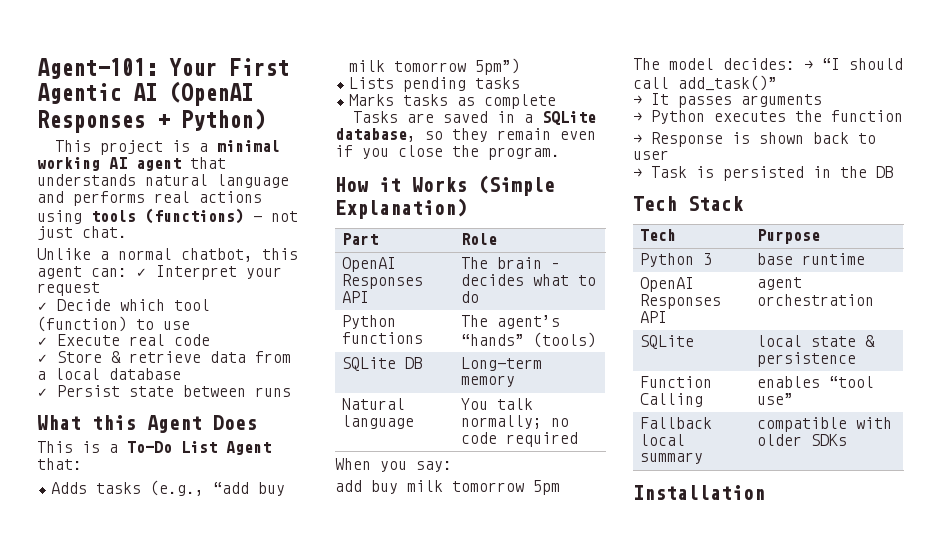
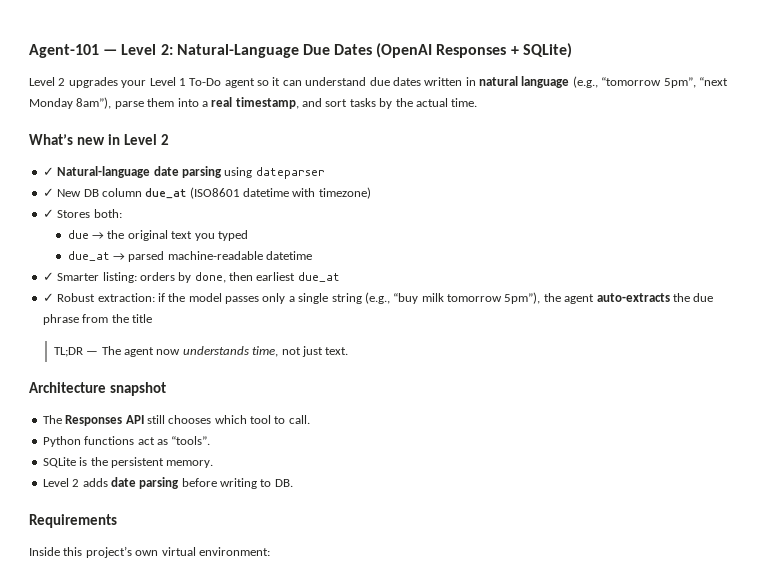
[37,58,289,79] [37,81,253,106] [37,108,265,133] [54,140,280,155] [37,157,226,171] [37,174,289,188] [37,191,262,206] [37,208,298,224] [37,226,127,240] [37,248,298,262] [37,265,282,280] [37,282,100,296] [37,299,210,311] [37,316,190,332] [37,334,210,346] [37,351,291,363] [37,368,181,380] [37,385,291,397] [37,415,257,433] [37,441,271,455] [37,458,82,470] [51,480,286,496] [349,58,521,75] [349,77,521,92] [349,94,557,109] [352,111,596,125] [335,128,596,142] [335,145,560,160] [335,175,555,196] [335,198,467,219] [342,233,379,245] [461,233,498,245] [342,257,397,272] [342,274,424,289] [342,291,370,303] [461,257,561,269] [461,274,597,286] [461,291,480,303] [342,315,397,329] [342,332,424,344] [461,315,561,329] [461,332,597,348] [342,357,424,371] [461,357,543,371] [461,375,516,387] [342,398,406,410] [342,415,415,429] [461,398,534,410] [461,415,570,429] [461,432,579,447] [335,458,452,472] [335,480,560,495] [633,58,903,70] [633,75,777,91] [633,93,822,108] [633,110,903,124] [633,132,876,147] [633,150,669,160] [633,166,894,181] [633,196,744,211] [640,229,677,241] [757,229,821,244] [640,253,713,267] [757,253,866,265] [640,277,695,292] [640,294,722,309] [640,311,668,323] [757,277,803,290] [757,294,875,306] [640,335,695,349] [757,335,876,347] [757,352,857,367] [640,376,713,388] [640,393,704,407] [757,376,875,388] [757,393,794,405] [640,417,713,429] [640,434,686,446] [640,452,704,464] [757,417,893,432] [757,434,848,446] [633,485,765,500] Agent-101: Your First Agentic AI (OpenAI Responses + Python) // This project is a minimal working AI agent that understands natural language and performs real actions using tools (functions) — not just chat. // Unlike a normal chatbot, this agent can: ✓ Interpret your request // ✓ Decide which tool (function) to use // ✓ Execute real code // ✓ Store & retrieve data from a local database // ✓ Persist state between runs // What this Agent Does // This is a To-Do List Agent that: // Adds tasks (e.g., “add buy milk tomorrow 5pm”) // Lists pending tasks // Marks tasks as complete // Tasks are saved in a SQLite database, so they remain even if you close the program. // How it Works (Simple Explanation) // Part | Role // OpenAI Responses API | The brain – decides what to do // Python functions | The agent’s “hands” (tools) // SQLite DB | Long-term memory // Natural language | You talk normally; no code required // When you say: // add buy milk tomorrow 5pm // The model decides: → “I should call add_task()” // → It passes arguments // → Python executes the function // → Response is shown back to user // → Task is persisted in the DB // Tech Stack // Tech | Purpose // Python 3 | base runtime // OpenAI Responses API | agent orchestration // SQLite | local state & persistence // Function Calling | enables “tool use” // Fallback local summary | compatible with older SDKs // Installation -> [29,43,572,58] [29,76,728,88] [29,97,478,109] [29,134,169,145] [42,166,325,179] [42,187,371,199] [42,209,122,218] [67,230,248,241] [67,251,313,262] [42,272,340,283] [42,292,714,304] [42,314,152,325] [53,346,349,357] [29,382,166,396] [42,415,310,426] [42,436,211,447] [42,457,214,468] [42,477,293,489] [29,514,117,528] [29,546,270,558] Agent-101 — Level 2: Natural-Language Due Dates (OpenAI Responses + SQLite) // Level 2 upgrades your Level 1 To-Do agent so it can understand due dates written in natural language (e.g., “tomorrow 5pm”, “next Monday 8am”), parse them into a real timestamp, and sort tasks by the actual time. // What’s new in Level 2 // ✓ Natural-language date parsing using dateparser // ✓ New DB column due_at (ISO8601 datetime with timezone) // ✓ Stores both: // due → the original text you typed // due_at → parsed machine-readable datetime // ✓ Smarter listing: orders by done, then earliest due_at // ✓ Robust extraction: if the model passes only a single string (e.g., “buy milk tomorrow 5pm”), the agent auto-extracts the due phrase from the title // TL;DR — The agent now understands time, not just text. // Architecture snapshot // The Responses API still chooses which tool to call. // Python functions act as “tools”. // SQLite is the persistent memory. // Level 2 adds date parsing before writing to DB. // Requirements // Inside this project’s own virtual environment:

